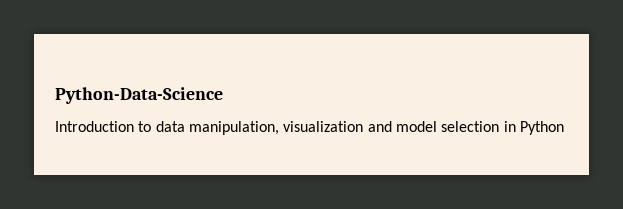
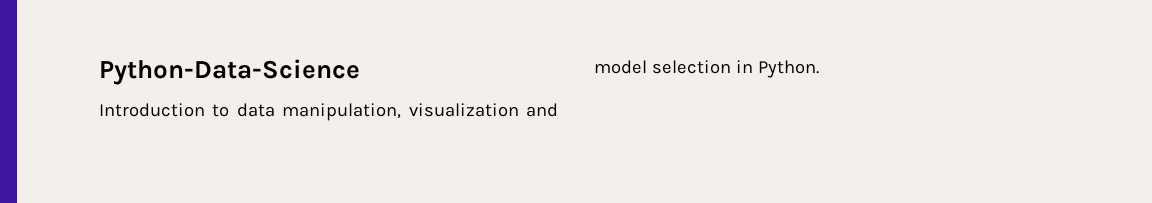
[519,121,564,135] Python -> [757,60,819,78] Python.

